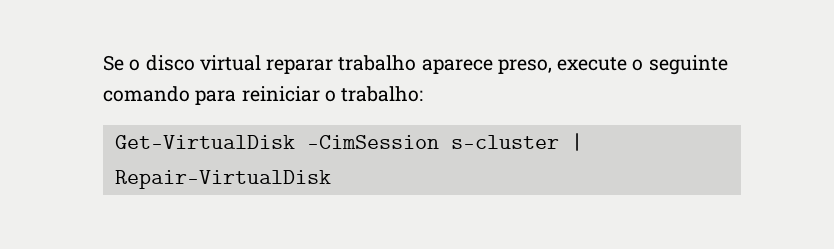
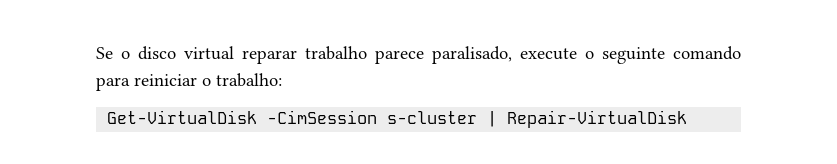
[421,59,552,74] aparece preso, -> [375,46,512,64] parece paralisado,

